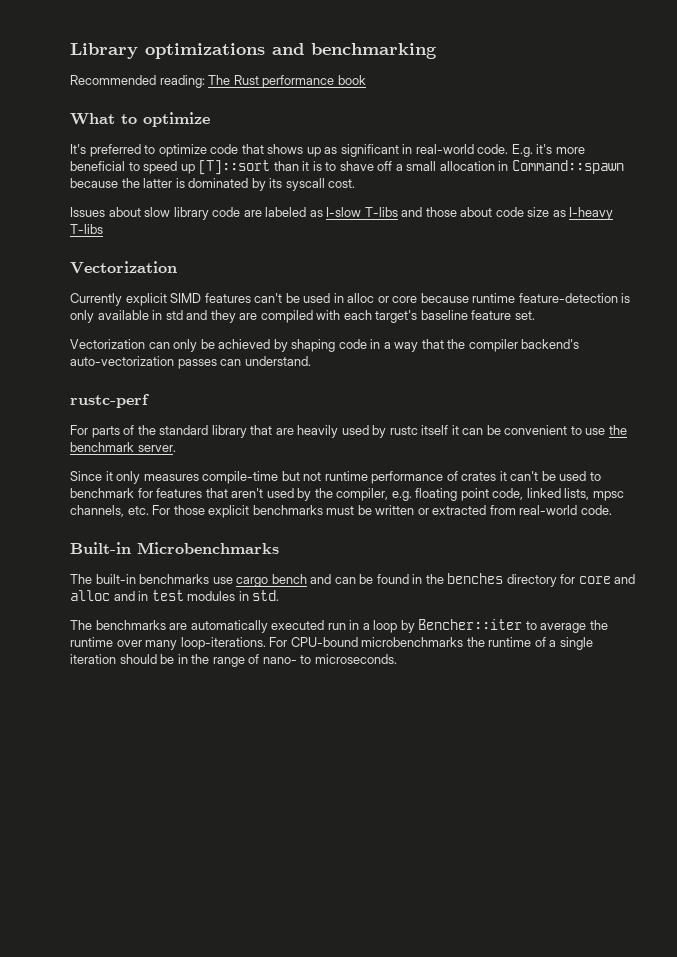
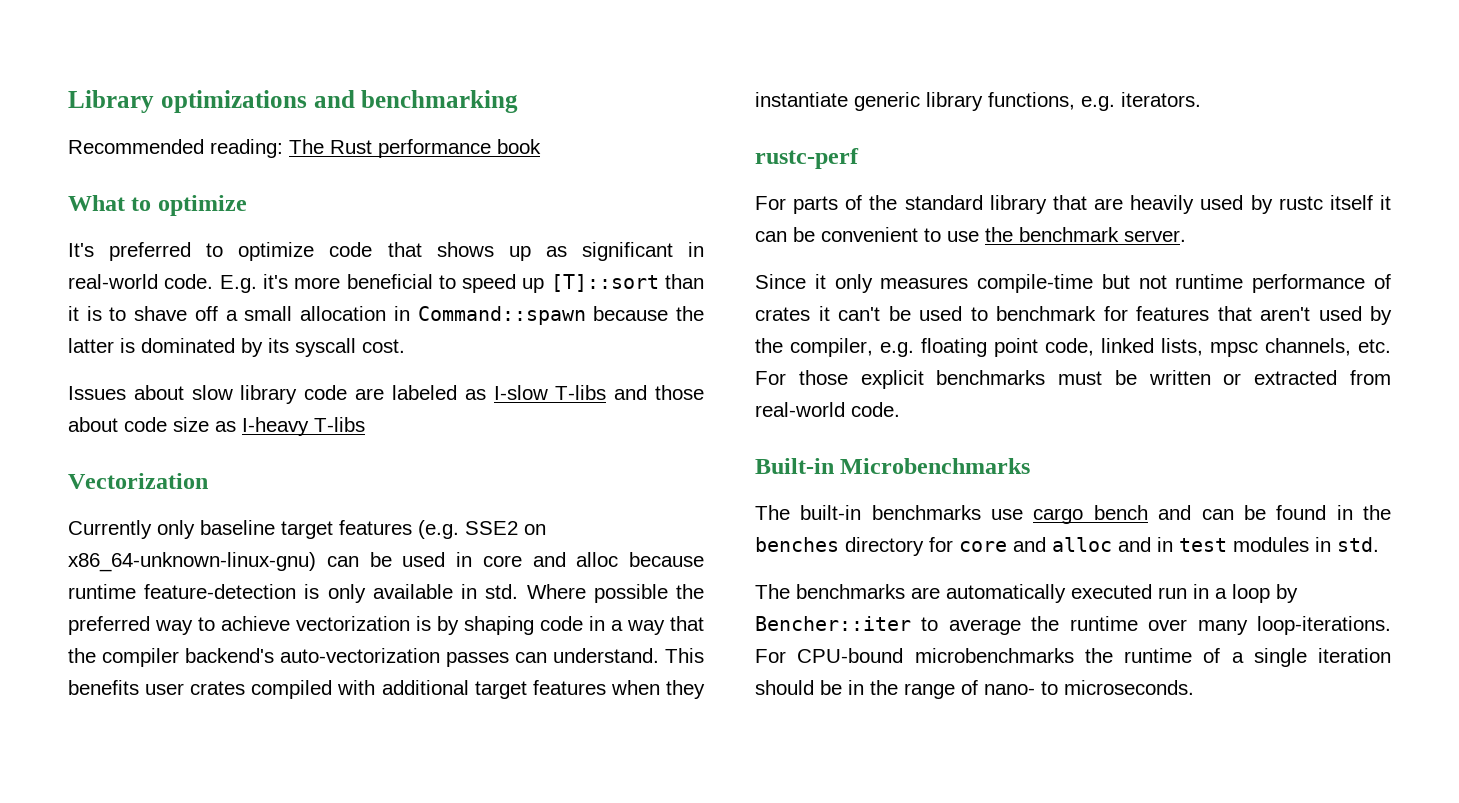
[125,293,418,306] explicit SIMD features can't be used in alloc or core -> [157,520,546,539] [68,552,619,572] only baseline target features (e.g. SSE2 on x86_64-unknown-linux-gnu) can be used in core and alloc
[165,310,535,323] [70,339,271,352] std and they are compiled with each target's baseline feature set. // Vectorization can only be achieved -> [485,584,704,603] [68,616,431,635] std. Where possible the preferred way to achieve vectorization is
(311, 361) none -> [665,648,704,663] [68,680,705,699] [755,92,1201,111] This benefits user crates compiled with additional target features when they instantiate generic library functions, e.g. iterators.

